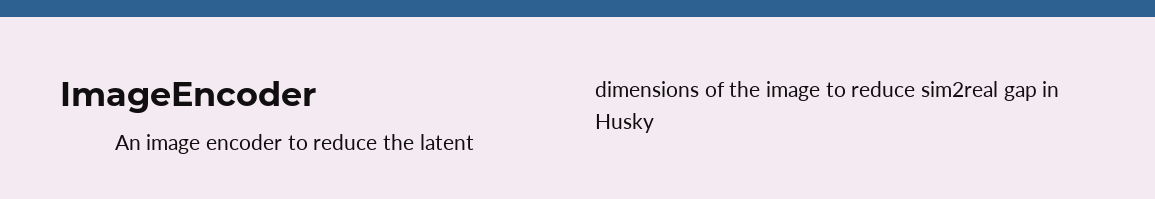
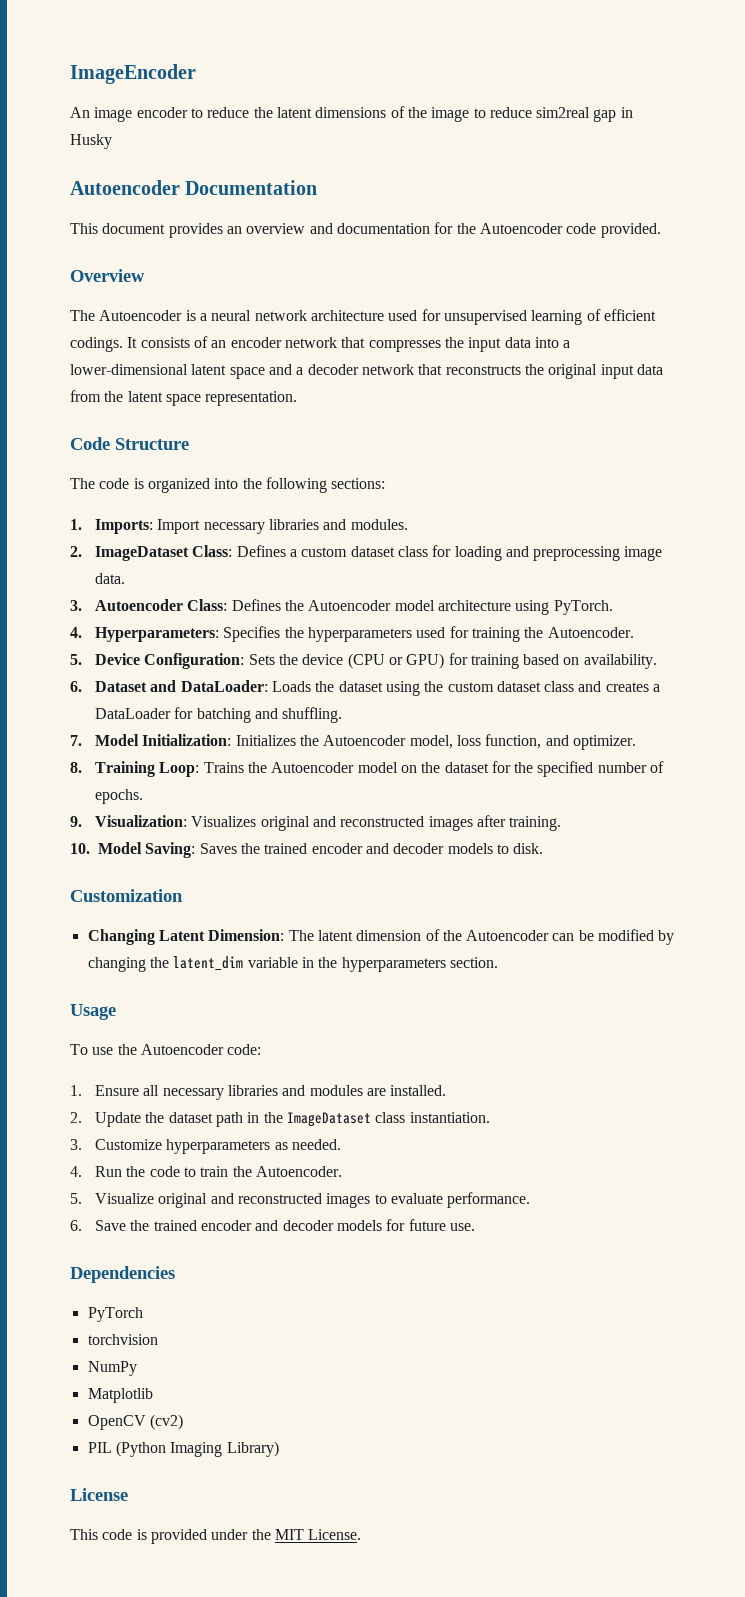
(654, 123) none -> [70,180,318,195] [70,222,661,238] [70,269,145,282] [70,309,656,325] [70,336,571,352] [70,364,663,379] [70,390,298,406] [70,437,189,450] [70,477,386,493] [70,519,408,534] [70,545,663,561] [94,573,125,584] [70,599,613,615] [70,626,634,642] [70,653,657,669] [70,680,661,696] [94,707,343,723] [70,734,636,750] [70,761,665,777] [94,789,143,804] [70,815,562,831] [70,842,544,858] [70,889,183,902] [87,929,675,945] [87,956,498,972] [70,1004,116,1020] [70,1044,262,1055] [70,1085,447,1100] [70,1112,490,1127] [70,1139,341,1154] [70,1166,342,1177] [70,1192,531,1208] [70,1219,475,1231] [70,1266,175,1283] [87,1307,143,1322] [87,1334,158,1345] [87,1361,137,1376] [87,1388,153,1403] [87,1414,183,1430] [87,1441,279,1457] [70,1488,128,1501] [70,1529,362,1544] // Autoencoder Documentation // This document provides an overview and documentation for the Autoencoder code provided. // Overview // The Autoencoder is a neural network architecture used for unsupervised learning of efficient codings. It consists of an encoder network that compresses the input data into a lower-dimensional latent space and a decoder network that reconstructs the original input data from the latent space representation. // Code Structure // The code is organized into the following sections: // 1. Imports: Import necessary libraries and modules. // 2. ImageDataset Class: Defines a custom dataset class for loading and preprocessing image data. // 3. Autoencoder Class: Defines the Autoencoder model architecture using PyTorch. // 4. Hyperparameters: Specifies the hyperparameters used for training the Autoencoder. // 5. Device Configuration: Sets the device (CPU or GPU) for training based on availability. // 6. Dataset and DataLoader: Loads the dataset using the custom dataset class and creates a DataLoader for batching and shuffling. // 7. Model Initialization: Initializes the Autoencoder model, loss function, and optimizer. // 8. Training Loop: Trains the Autoencoder model on the dataset for the specified number of epochs. // 9. Visualization: Visualizes original and reconstructed images after training. // 10. Model Saving: Saves the trained encoder and decoder models to disk. // Customization // Changing Latent Dimension: The latent dimension of the Autoencoder can be modified by changing the latent_dim variable in the hyperparameters section. // Usage // To use the Autoencoder code: // 1. Ensure all necessary libraries and modules are installed. // 2. Update the dataset path in the ImageDataset class instantiation. // 3. Customize hyperparameters as needed. // 4. Run the code to train the Autoencoder. // 5. Visualize original and reconstructed images to evaluate performance. // 6. Save the trained encoder and decoder models for future use. // Dependencies // PyTorch // torchvision // NumPy // Matplotlib // OpenCV (cv2) // PIL (Python Imaging Library) // License // This code is provided under the MIT License.

